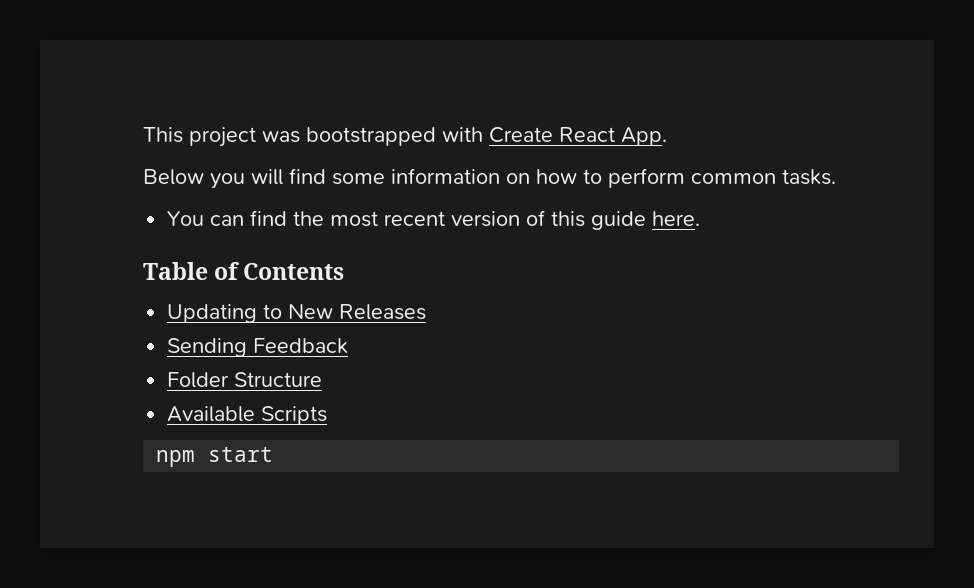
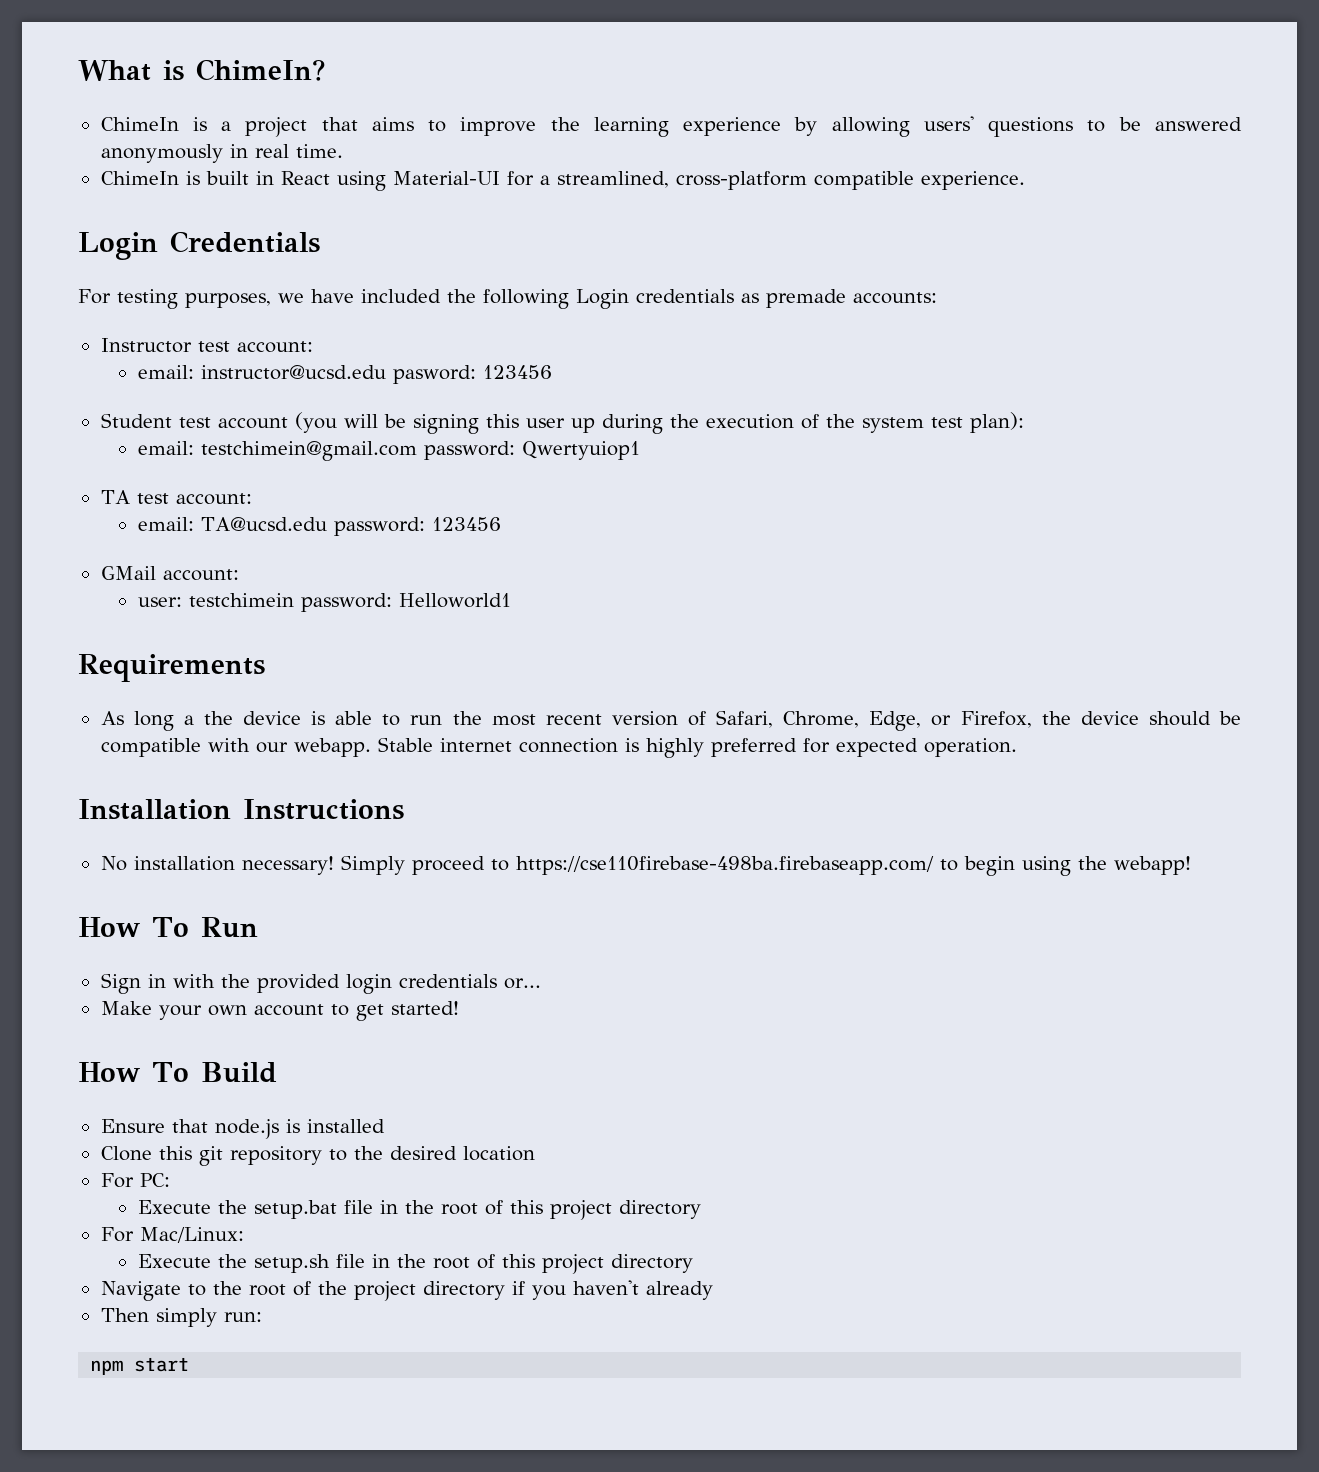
[143,127,667,147] [143,168,836,189] [167,210,288,226] This project was bootstrapped with Create React App. // Below you will find some information on how to perform common tasks. // You can find -> [78,59,325,81] [100,116,1242,137] [100,144,343,163] [100,171,1025,191] [78,231,320,260] [78,289,937,309] [100,338,313,353] [137,365,552,384] [100,412,1024,434] [137,441,640,461] [100,490,252,505] [137,517,501,536] [100,566,239,581] [137,593,511,612] [78,654,265,682] [100,711,443,731] What is ChimeIn? // ChimeIn is a project that aims to improve the learning experience by allowing users' questions to be answered anonymously in real time. // ChimeIn is built in React using Material-UI for a streamlined, cross-platform compatible experience. // Login Credentials // For testing purposes, we have included the following Login credentials as premade accounts: // Instructor test account: // email: instructor@ucsd.edu pasword: 123456 // Student test account (you will be signing this user up during the execution of the system test plan): // email: testchimein@gmail.com password: Qwertyuiop1 // TA test account: // email: TA@ucsd.edu password: 123456 // GMail account: // user: testchimein password: Helloworld1 // Requirements // As long a the device is able to run
[551,211,701,230] [143,262,345,280] [167,304,427,323] [167,338,349,357] [167,372,323,388] [167,406,328,425] this guide here. // Table of Contents // Updating to New Releases // Sending Feedback // Folder Structure // Available Scripts -> [716,710,1242,731] [100,737,1017,758] [78,799,404,820] [100,855,1191,876] [78,917,258,938] [100,973,541,994] [100,1001,459,1021] [78,1062,277,1083] [100,1119,385,1139] [100,1146,535,1166] [100,1173,170,1188] [137,1200,701,1220] [100,1227,244,1243] [137,1254,693,1274] [100,1280,713,1301] [100,1308,262,1327] Safari, Chrome, Edge, or Firefox, the device should be compatible with our webapp. Stable internet connection is highly preferred for expected operation. // Installation Instructions // No installation necessary! Simply proceed to https://cse110firebase-498ba.firebaseapp.com/ to begin using the webapp! // How To Run // Sign in with the provided login credentials or... // Make your own account to get started! // How To Build // Ensure that node.js is installed // Clone this git repository to the desired location // For PC: // Execute the setup.bat file in the root of this project directory // For Mac/Linux: // Execute the setup.sh file in the root of this project directory // Navigate to the root of the project directory if you haven't already // Then simply run:

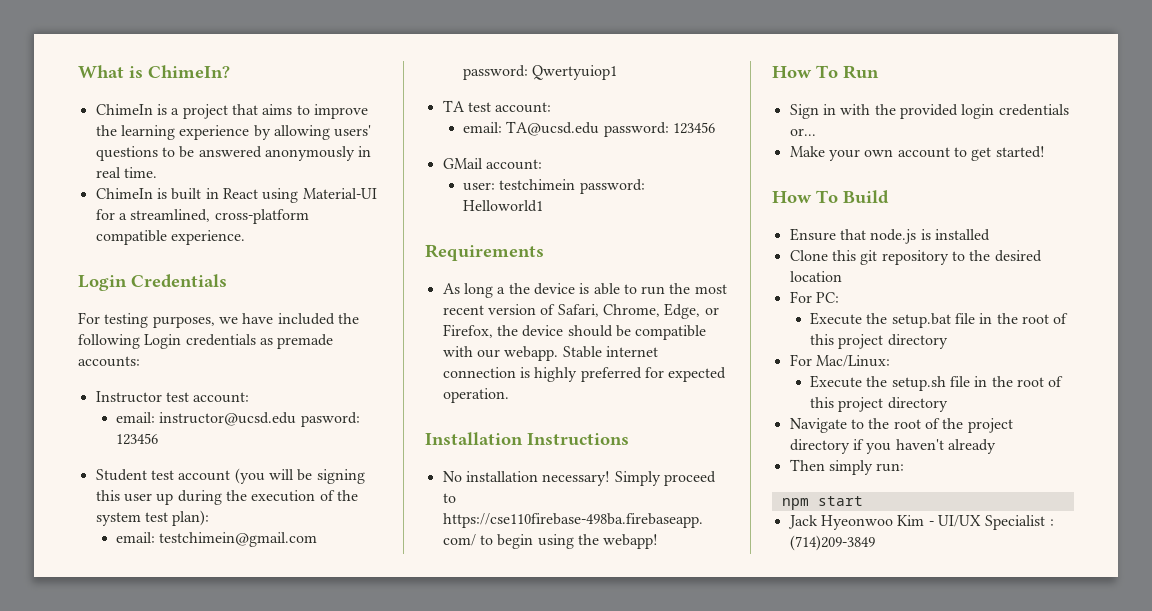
(190, 1364) none -> [787,515,1054,530] [789,535,875,551] // Jack Hyeonwoo Kim - UI/UX Specialist : (714)209-3849

